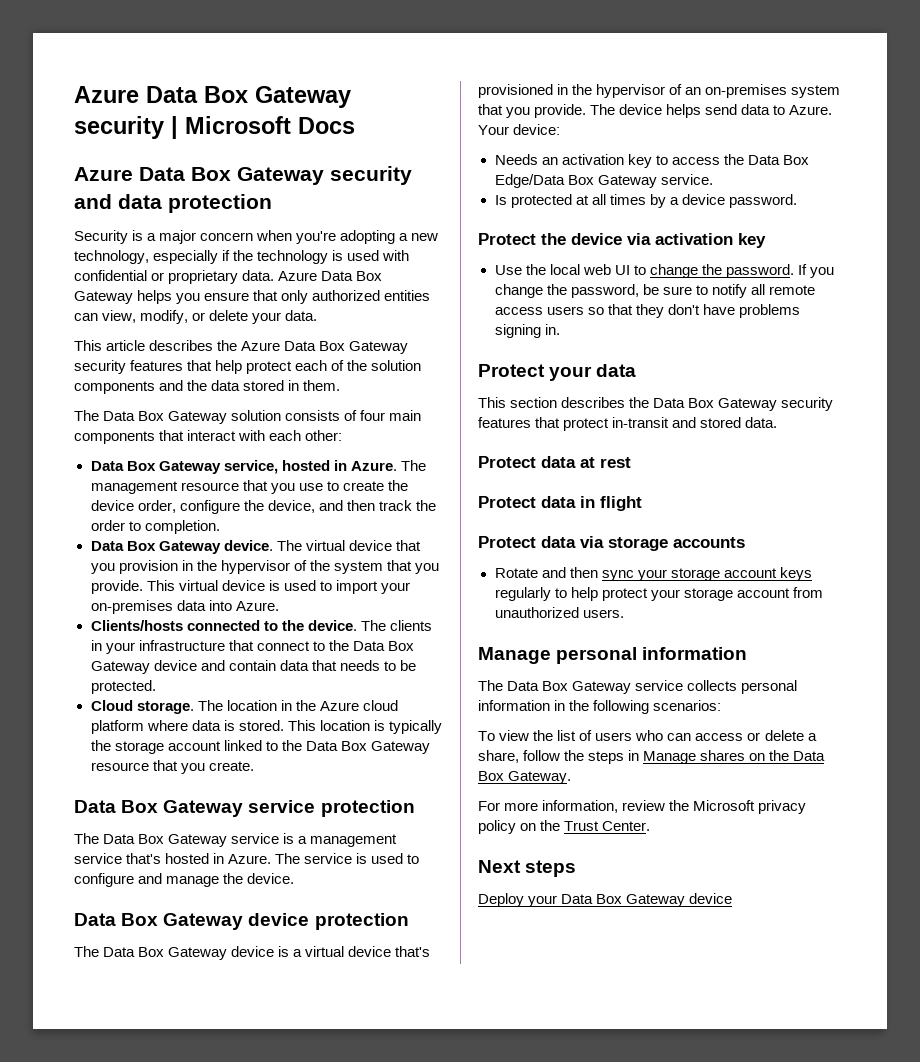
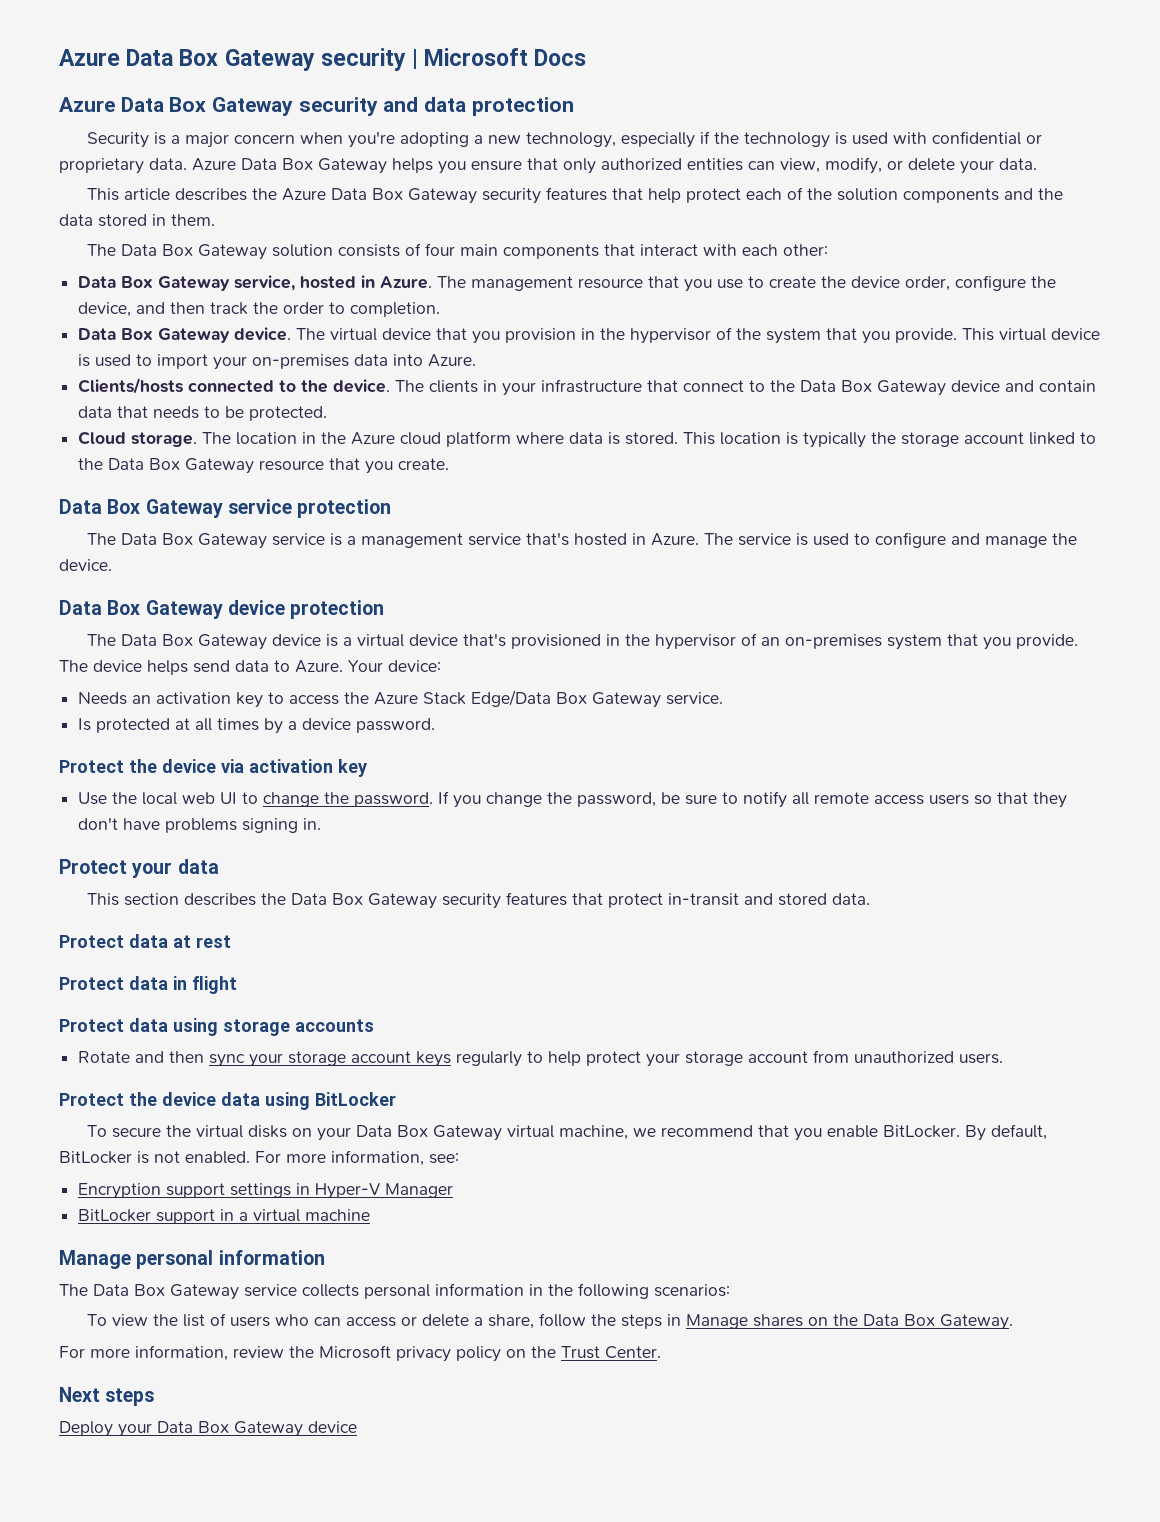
[747,155,809,165] Data Box -> [374,692,467,705] Azure Stack
[580,536,604,548] via -> [173,1018,218,1036] using
(624, 613) none -> [59,1092,396,1110] [86,1124,1047,1141] [59,1150,459,1166] [78,1183,454,1199] [78,1209,371,1224] // Protect the device data using BitLocker // To secure the virtual disks on your Data Box Gateway virtual machine, we recommend that you enable BitLocker. By default, BitLocker is not enabled. For more information, see: // Encryption support settings in Hyper-V Manager // BitLocker support in a virtual machine

